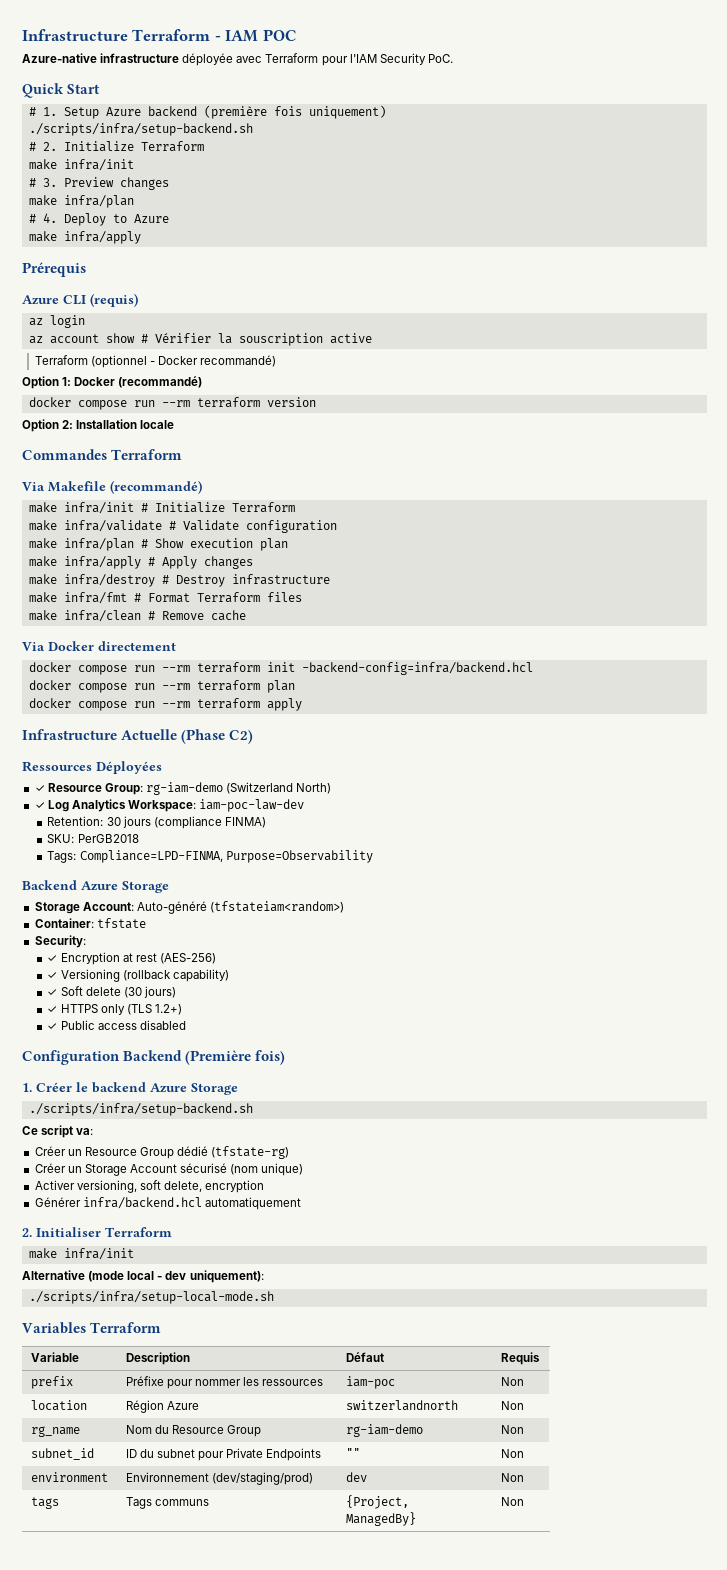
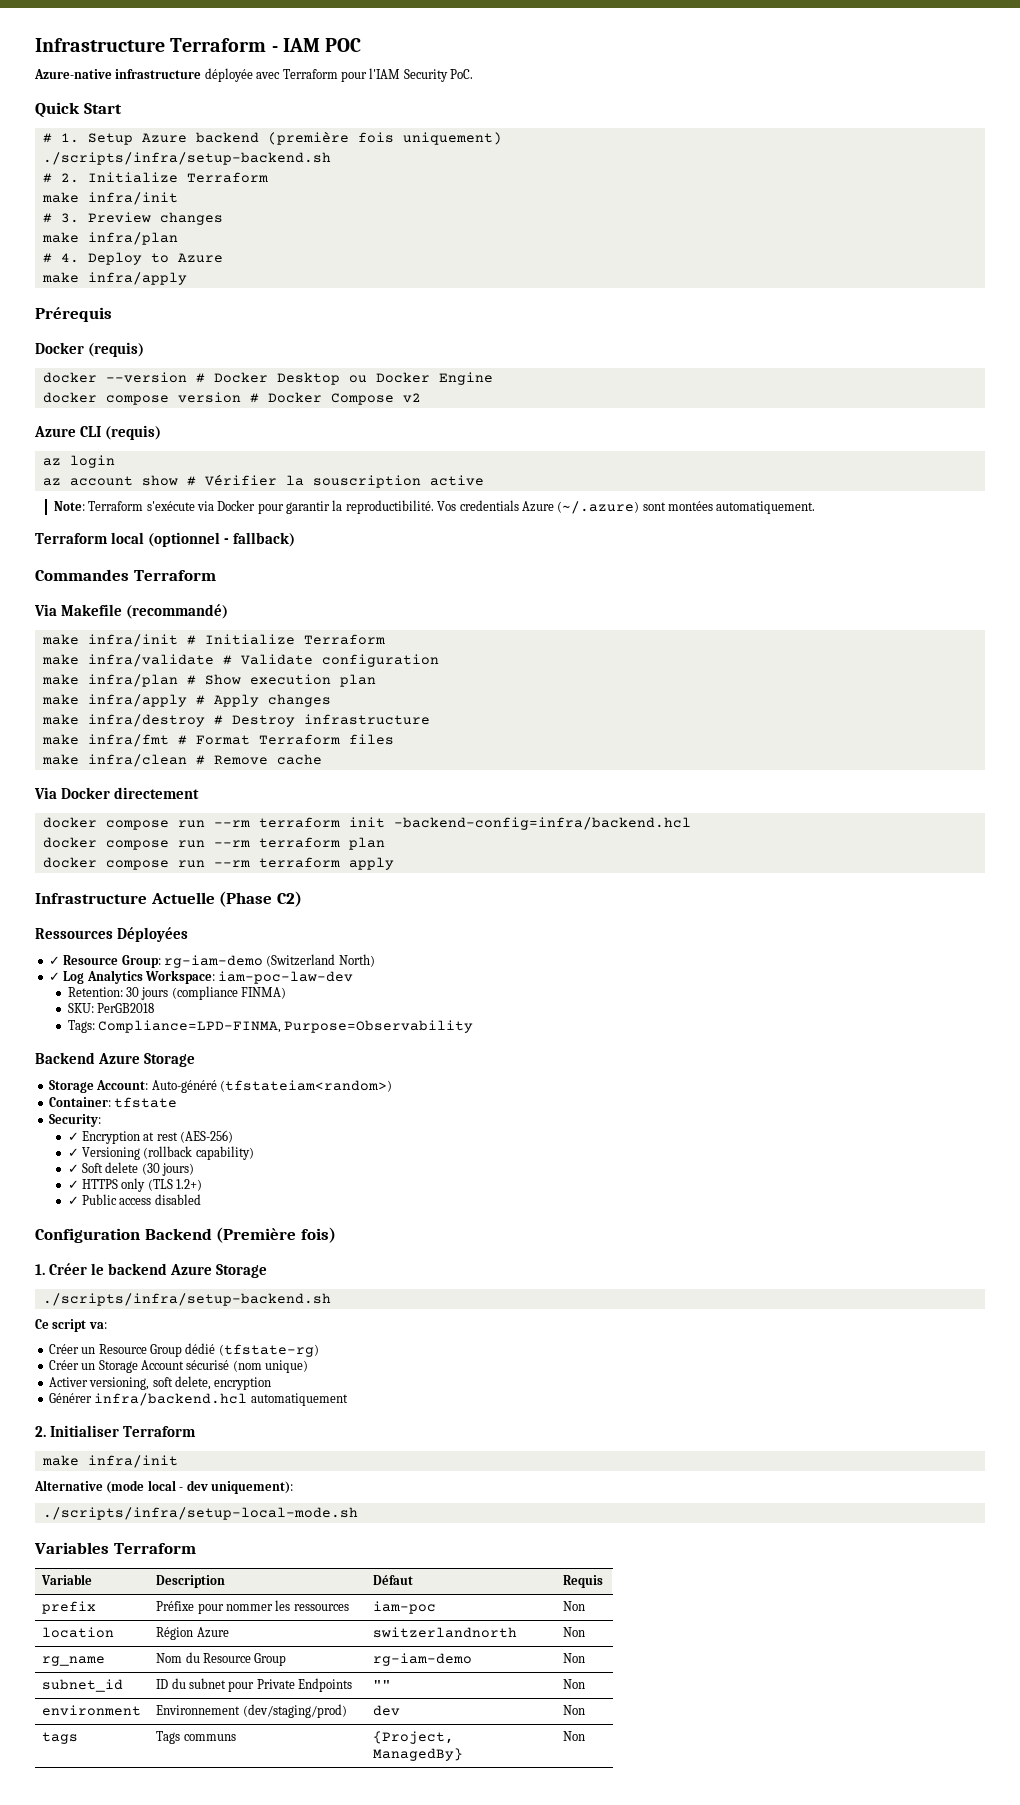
(86, 269) none -> [35,342,144,357] [42,372,493,385] [42,392,421,405] // Docker (requis) // docker --version # Docker Desktop ou Docker Engine // docker compose version # Docker Compose v2
[34,355,277,368] [22,376,203,389] [28,397,316,410] [22,419,175,432] Terraform (optionnel - Docker recommandé) // Option 1: Docker (recommandé) // docker compose run --rm terraform version // Option 2: Installation locale -> [53,500,816,514] [35,532,295,547] Note: Terraform s'exécute via Docker pour garantir la reproductibilité. Vos credentials Azure (~/.azure) sont montées automatiquement. // Terraform local (optionnel - fallback)

